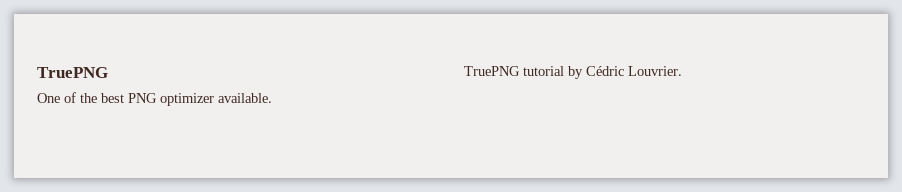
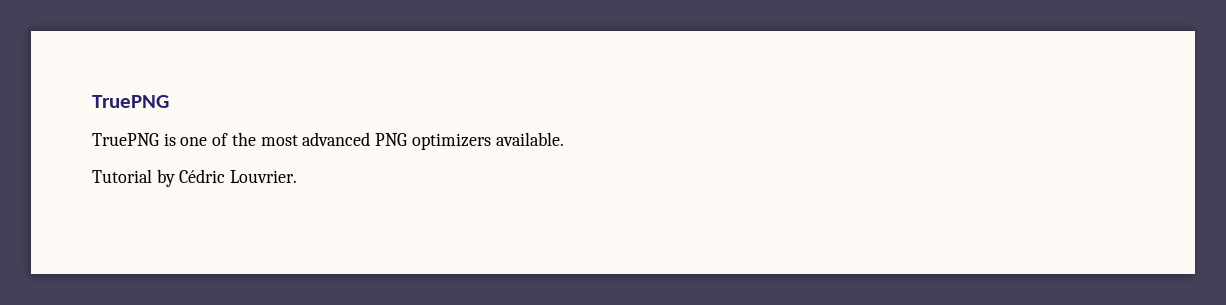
[37,92,214,106] One of the best PNG optimizer -> [92,132,491,150] TruePNG is one of the most advanced PNG optimizers
[464,66,564,76] TruePNG tutorial -> [92,169,152,183] Tutorial

